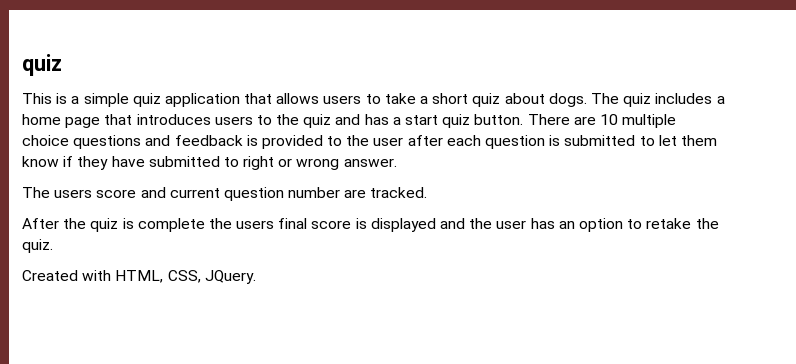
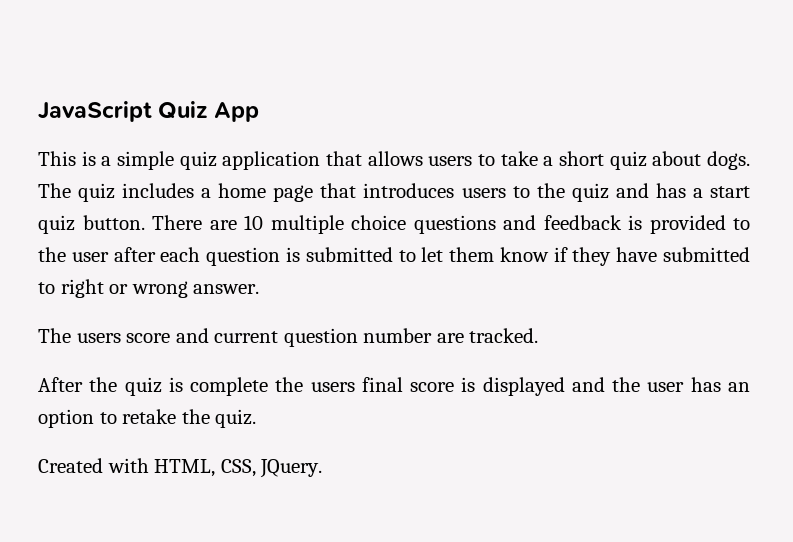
[22,54,62,76] quiz -> [38,101,259,122] JavaScript Quiz App

